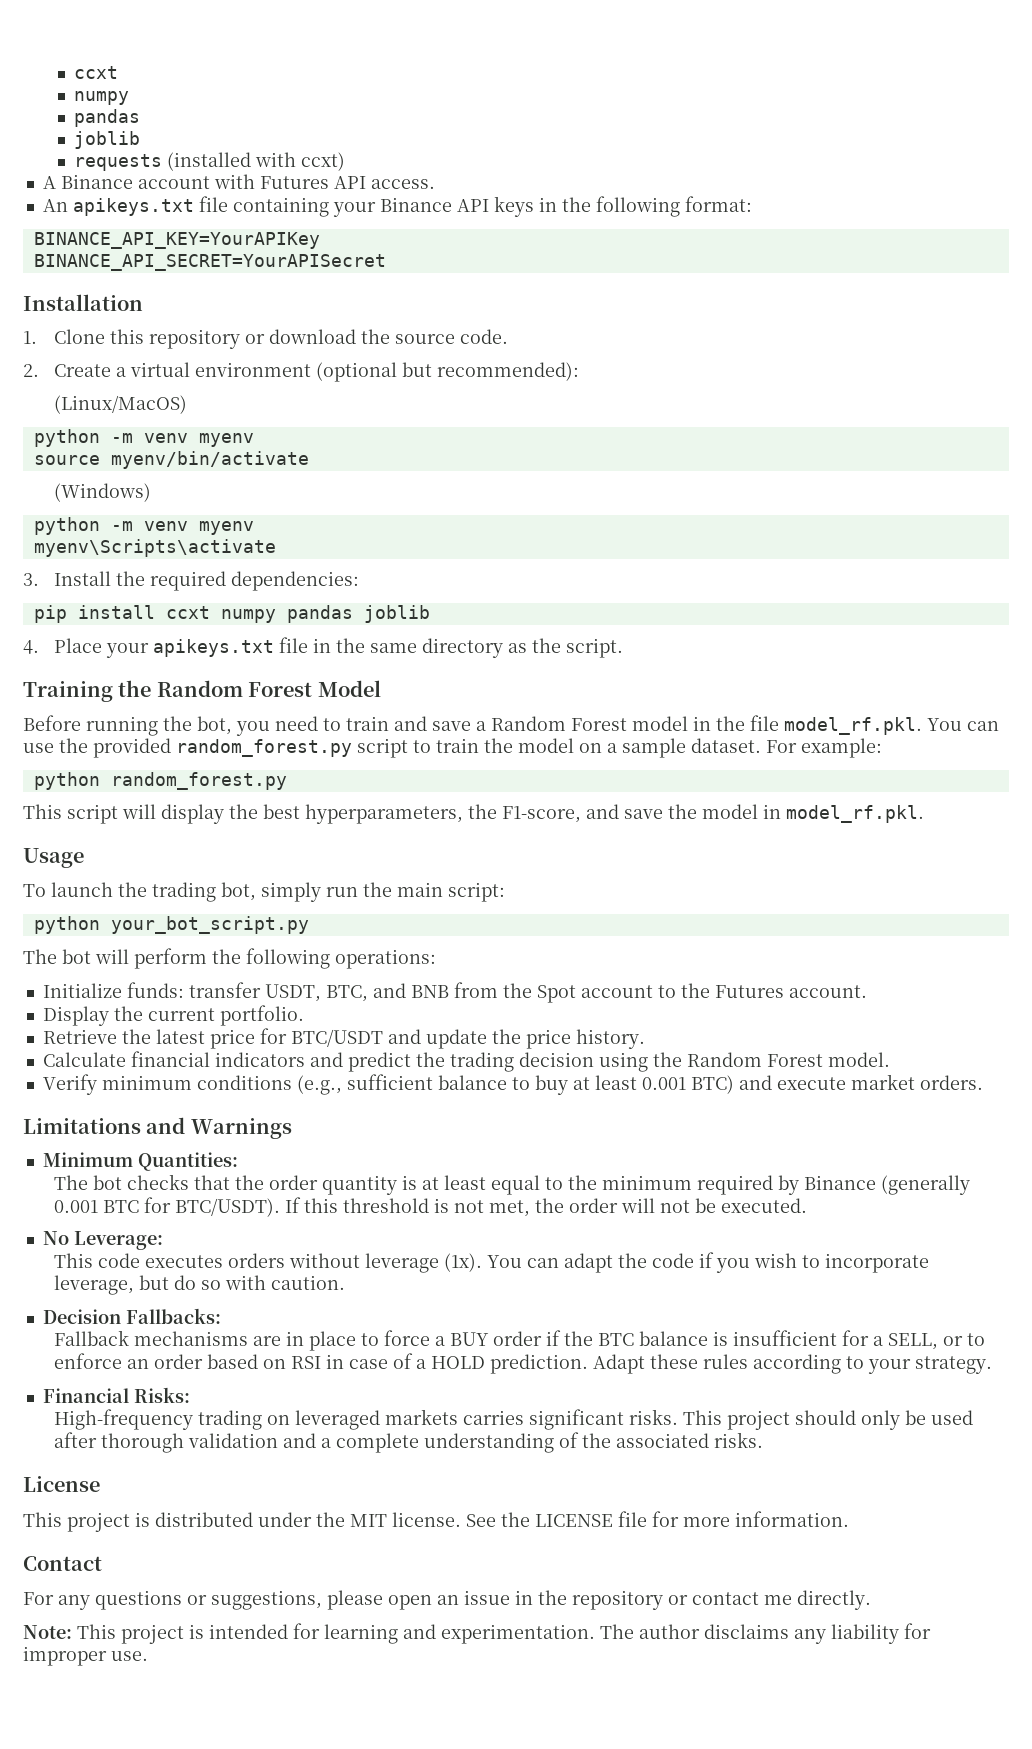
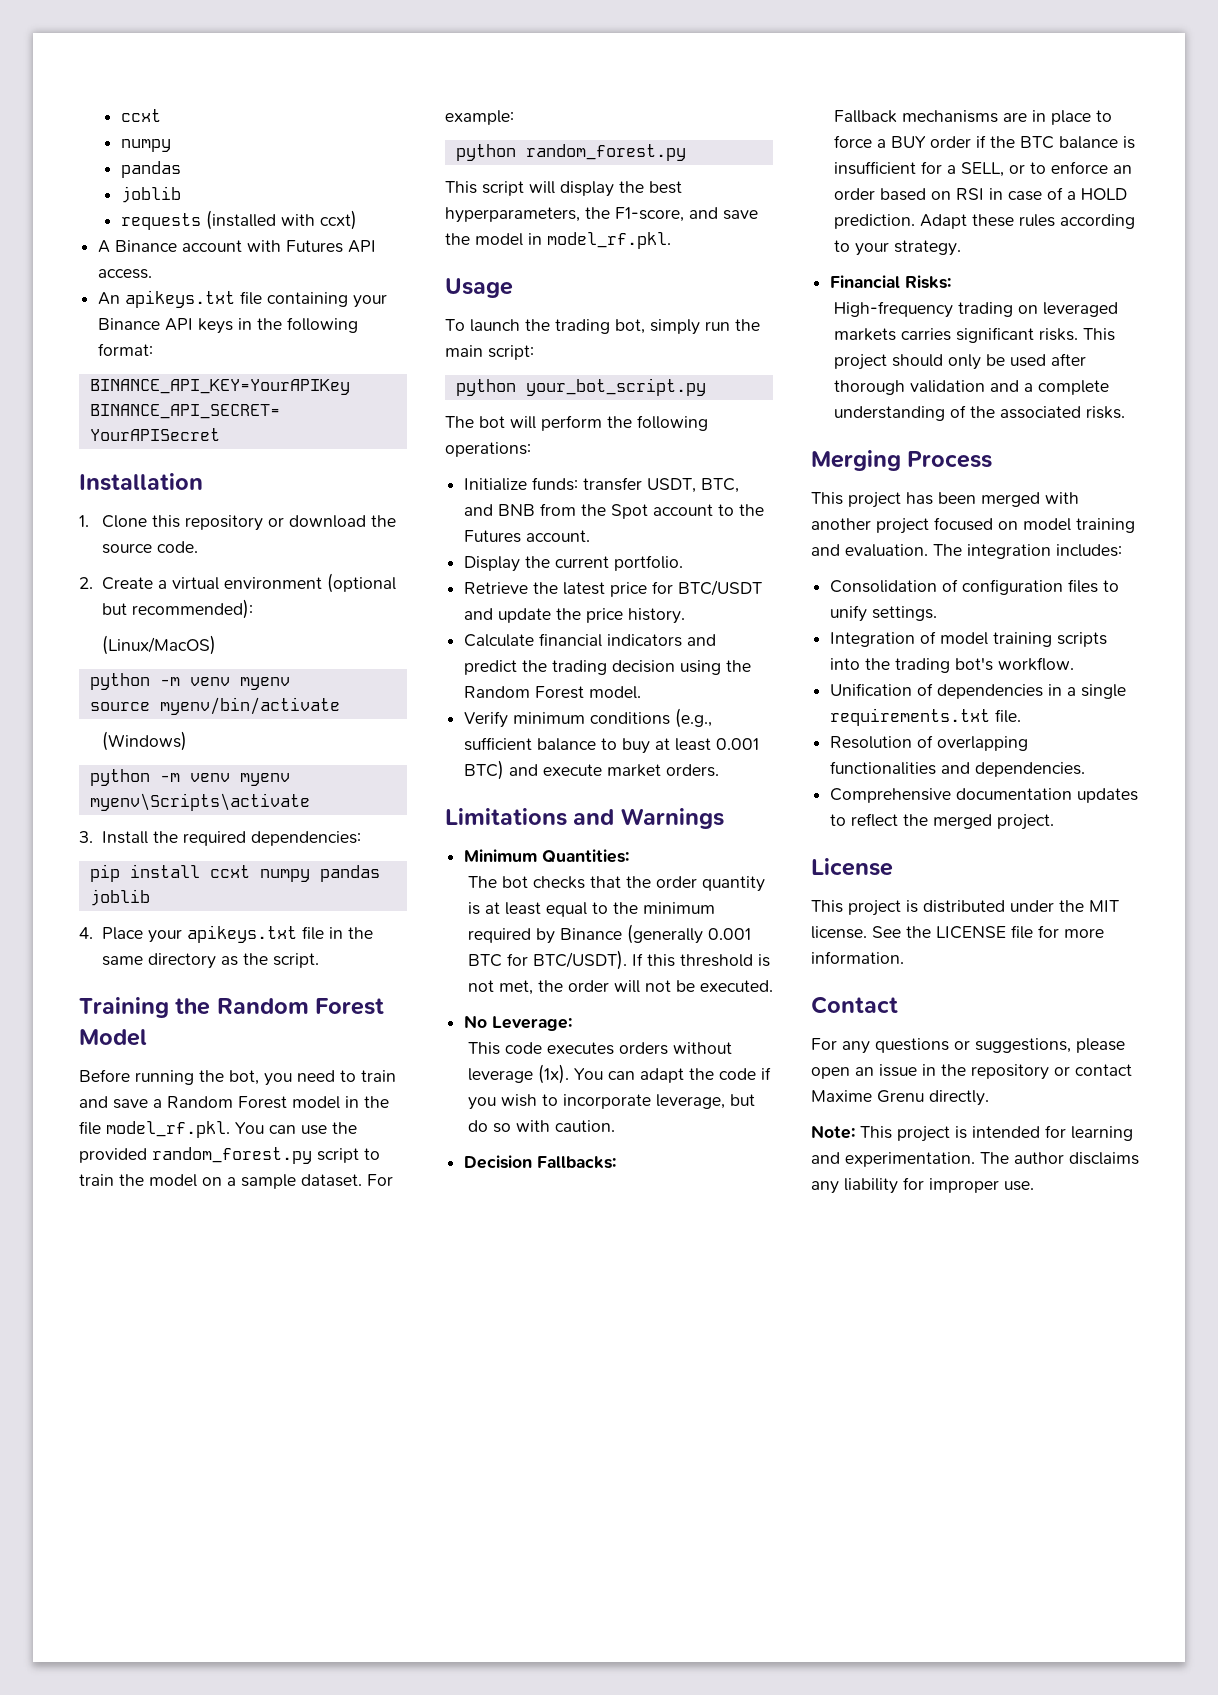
(764, 1440) none -> [811,450,993,471] [811,492,1079,508] [811,517,1135,534] [811,544,1122,559] [830,579,1120,595] [830,605,938,622] [830,631,1108,647] [830,657,1075,673] [830,683,1127,699] [830,708,1022,726] [830,735,1029,751] [830,761,1086,777] [830,788,1139,803] [830,813,1055,830] // Merging Process // This project has been merged with another project focused on model training and evaluation. The integration includes: // Consolidation of configuration files to unify settings. // Integration of model training scripts into the trading bot's workflow. // Unification of dependencies in a single requirements.txt file. // Resolution of overlapping functionalities and dependencies. // Comprehensive documentation updates to reflect the merged project.
[764,1595,792,1605] me -> [811,1090,924,1103] Maxime Grenu

